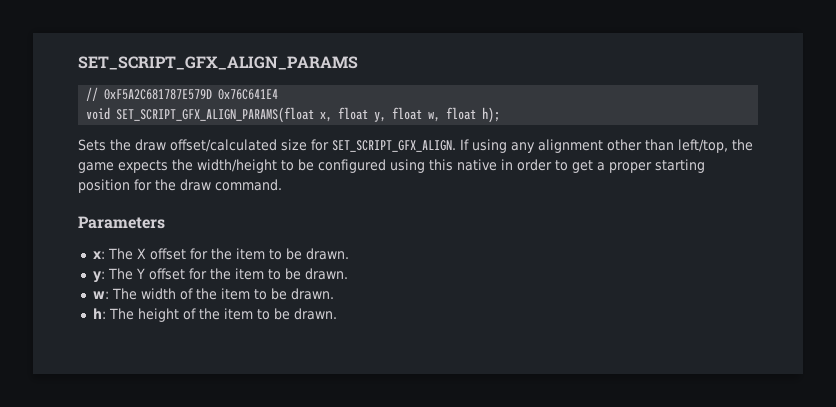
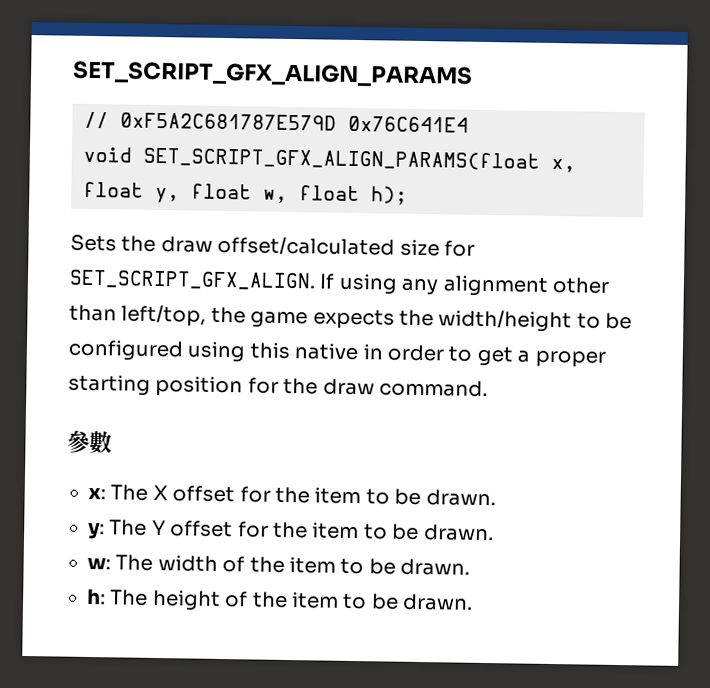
[78,216,165,229] Parameters -> [67,430,112,454] 參數

